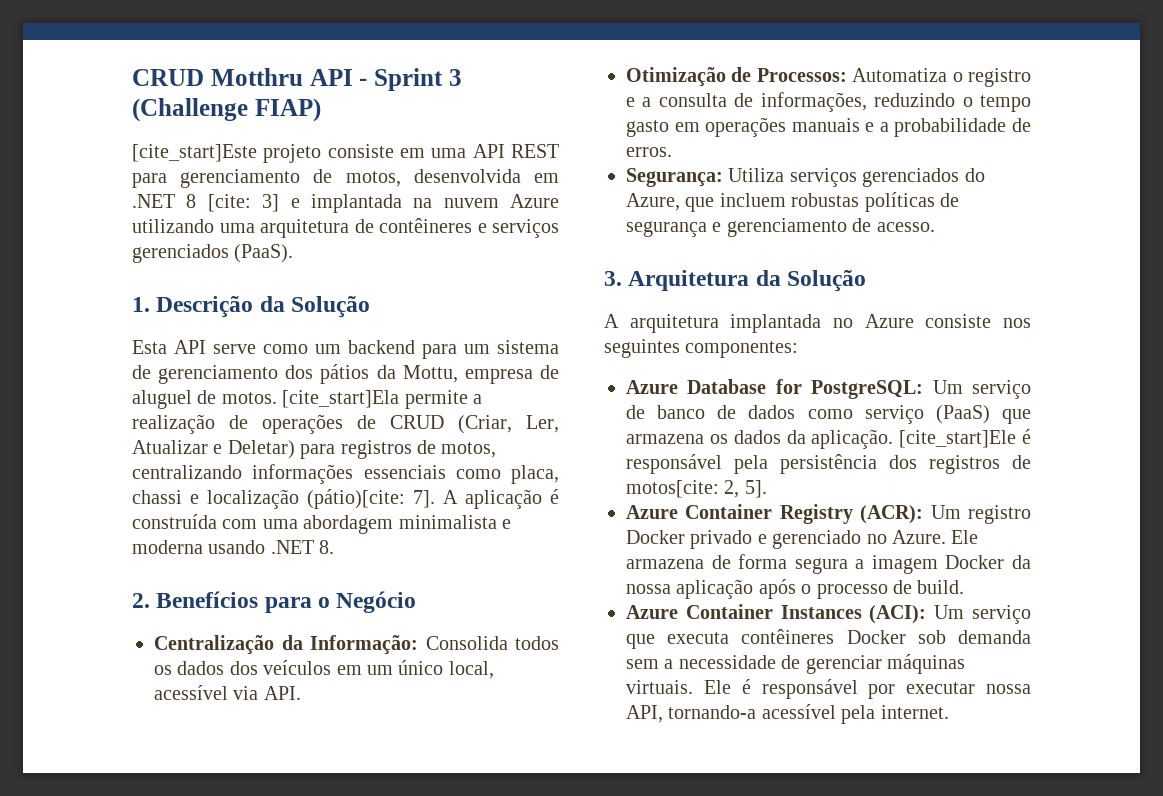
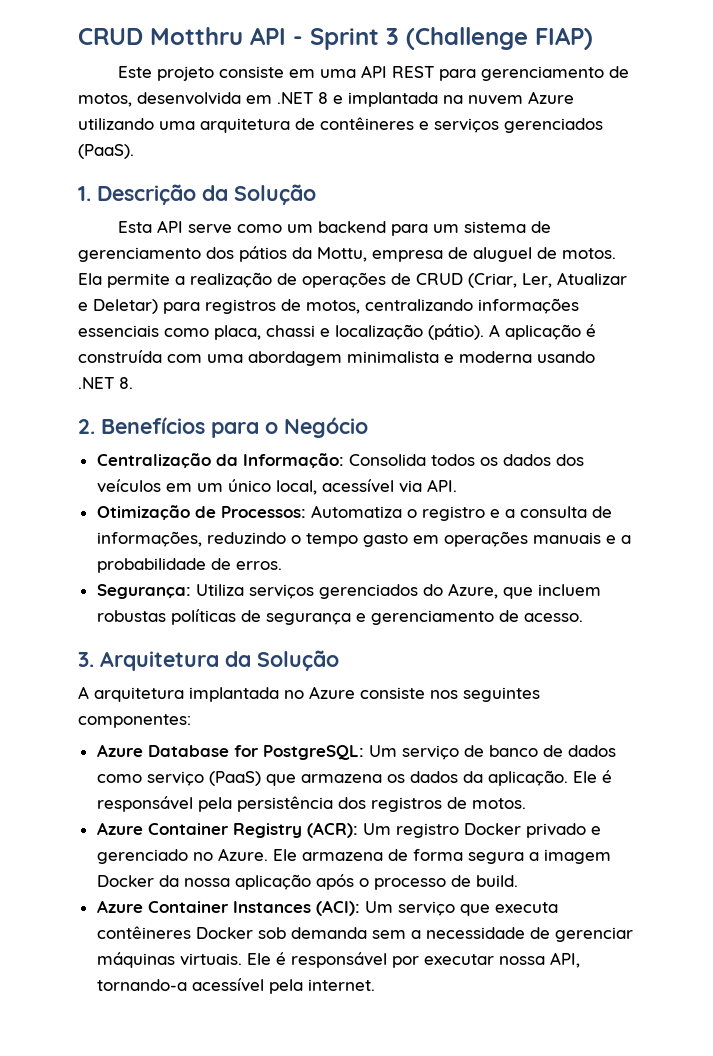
[132,144,257,162] [cite_start]Este -> [118,66,153,78] Este
[207,194,280,212] [cite: 3] -> (328, 98) none
[282,390,400,408] [cite_start]Ela -> [78,273,102,285] Ela
[307,489,435,509] (pátio)[cite: 7]. -> [428,324,484,340] (pátio).
[899,430,1017,448] [cite_start]Ele -> [572,771,597,783] Ele
[626,480,767,498] motos[cite: 2, 5]. -> [471,798,526,809] motos.

